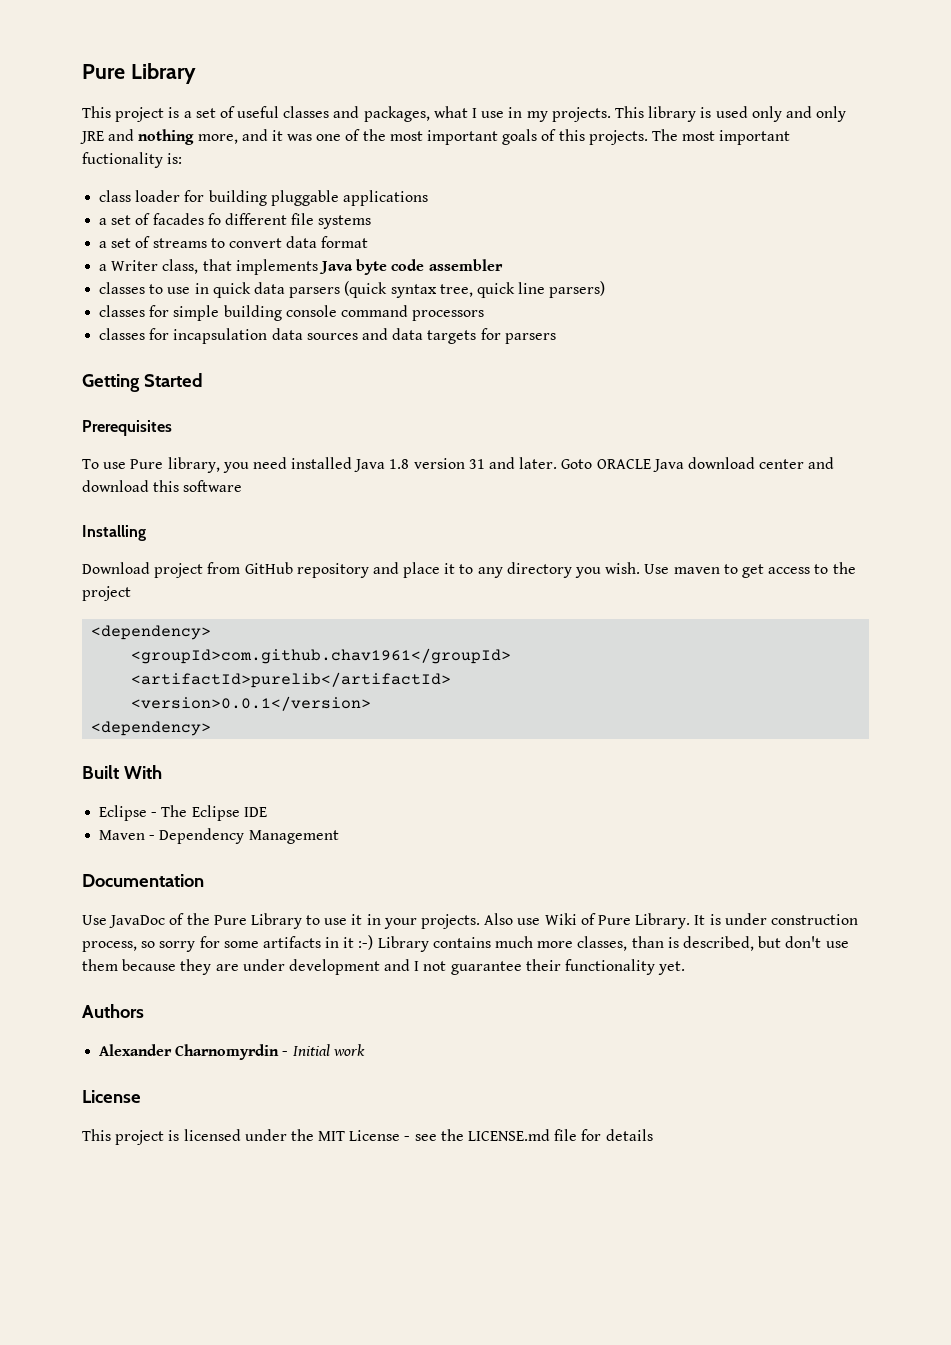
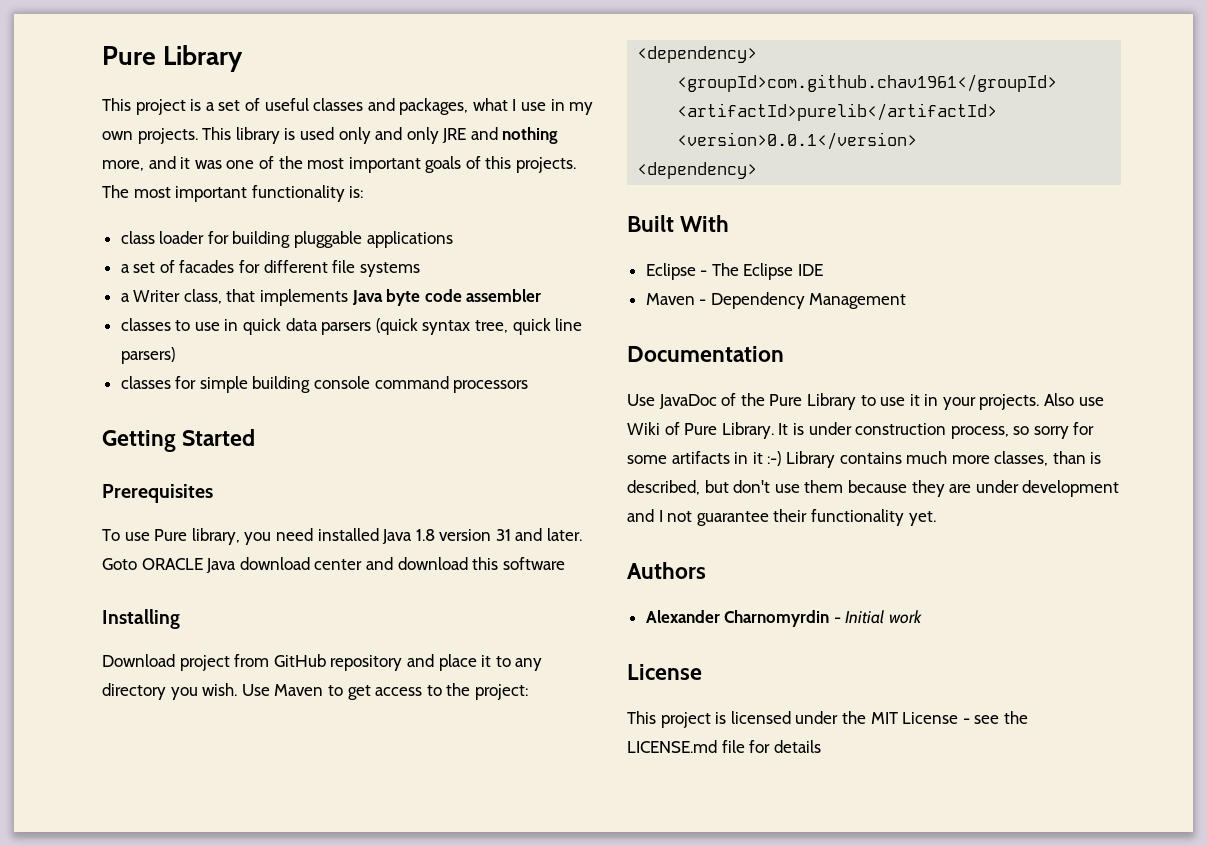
(548, 116) none -> [102,131,133,140] own
[82,152,163,168] fuctionality -> [251,185,345,202] functionality
[207,213,221,225] fo -> [239,260,261,273] for
[99,236,369,248] // a set of streams to convert data format -> (420, 269) none
[99,328,556,344] // classes for incapsulation data sources and data targets for parsers -> (529, 386) none
[673,567,720,574] maven -> [274,684,324,696] Maven
[82,586,131,601] project -> [474,684,528,700] project:

